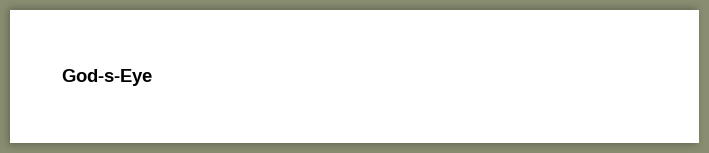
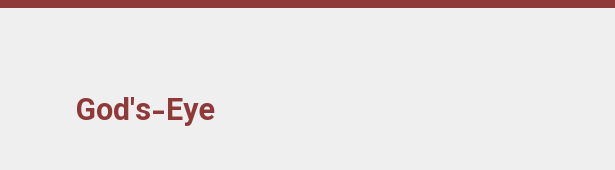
[62,69,152,86] God-s-Eye -> [76,97,215,126] God's-Eye

